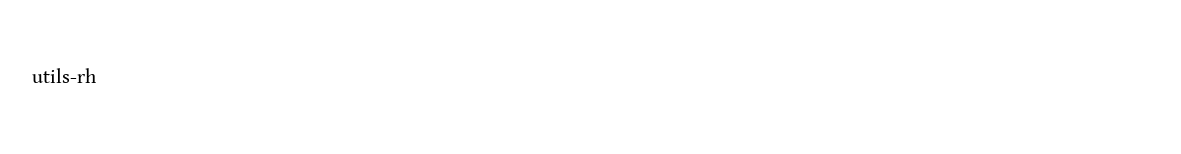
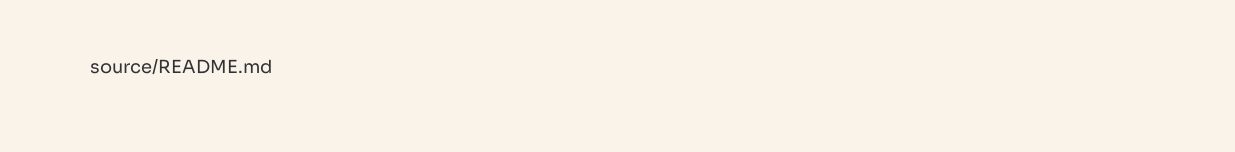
[32,68,96,83] utils-rh -> [90,58,272,75] source/README.md

